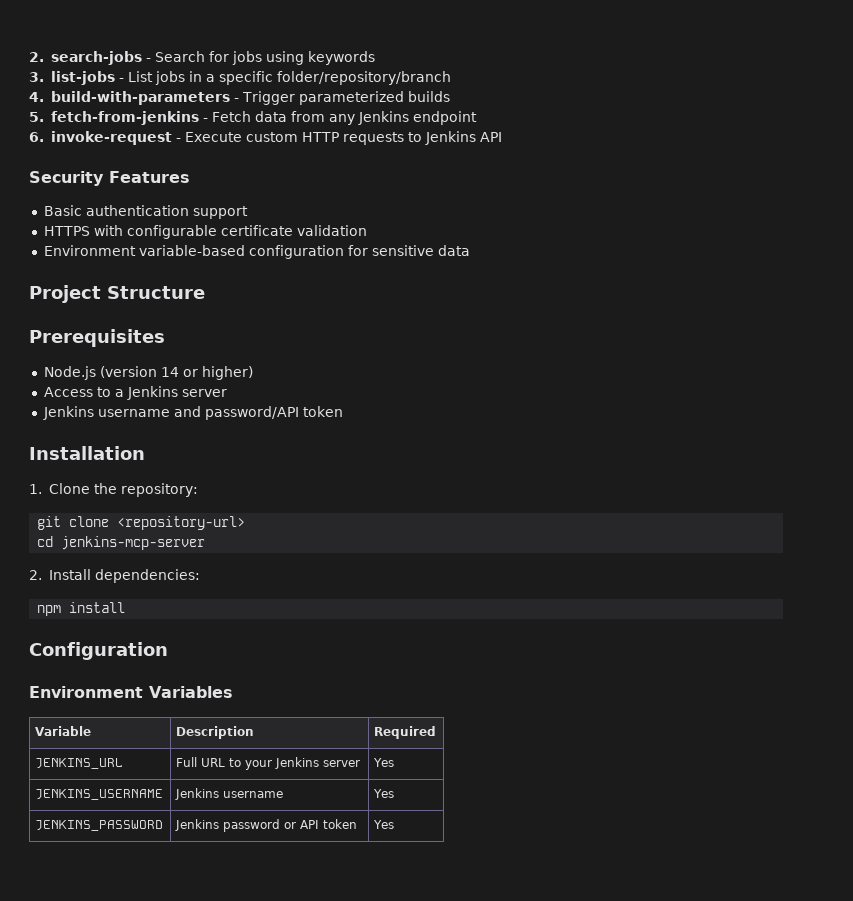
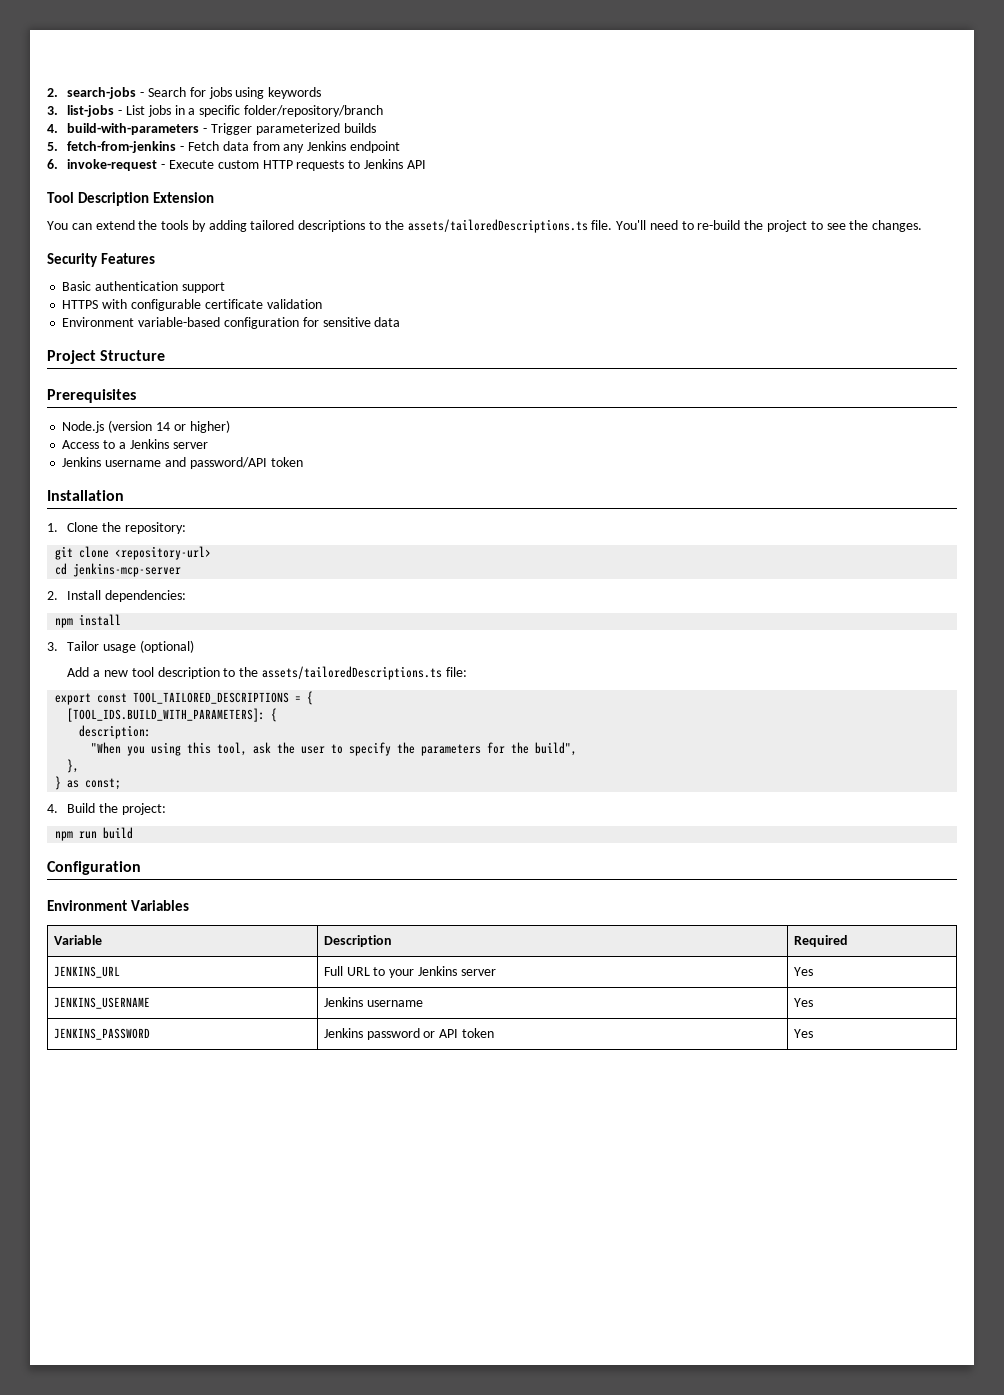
(502, 137) none -> [47,192,214,206] [47,219,923,233] // Tool Description Extension // You can extend the tools by adding tailored descriptions to the assets/tailoredDescriptions.ts file. You'll need to re-build the project to see the changes.
(126, 607) none -> [47,640,195,653] [67,666,467,680] [55,691,314,705] [67,708,278,722] [79,725,152,739] [91,742,578,756] [67,759,80,773] [55,776,122,790] [47,803,167,815] [55,827,134,841] // 3. Tailor usage (optional) // Add a new tool description to the assets/tailoredDescriptions.ts file: // export const TOOL_TAILORED_DESCRIPTIONS = { // [TOOL_IDS.BUILD_WITH_PARAMETERS]: { // description: // "When you using this tool, ask the user to specify the parameters for the build", // }, // } as const; // 4. Build the project: // npm run build

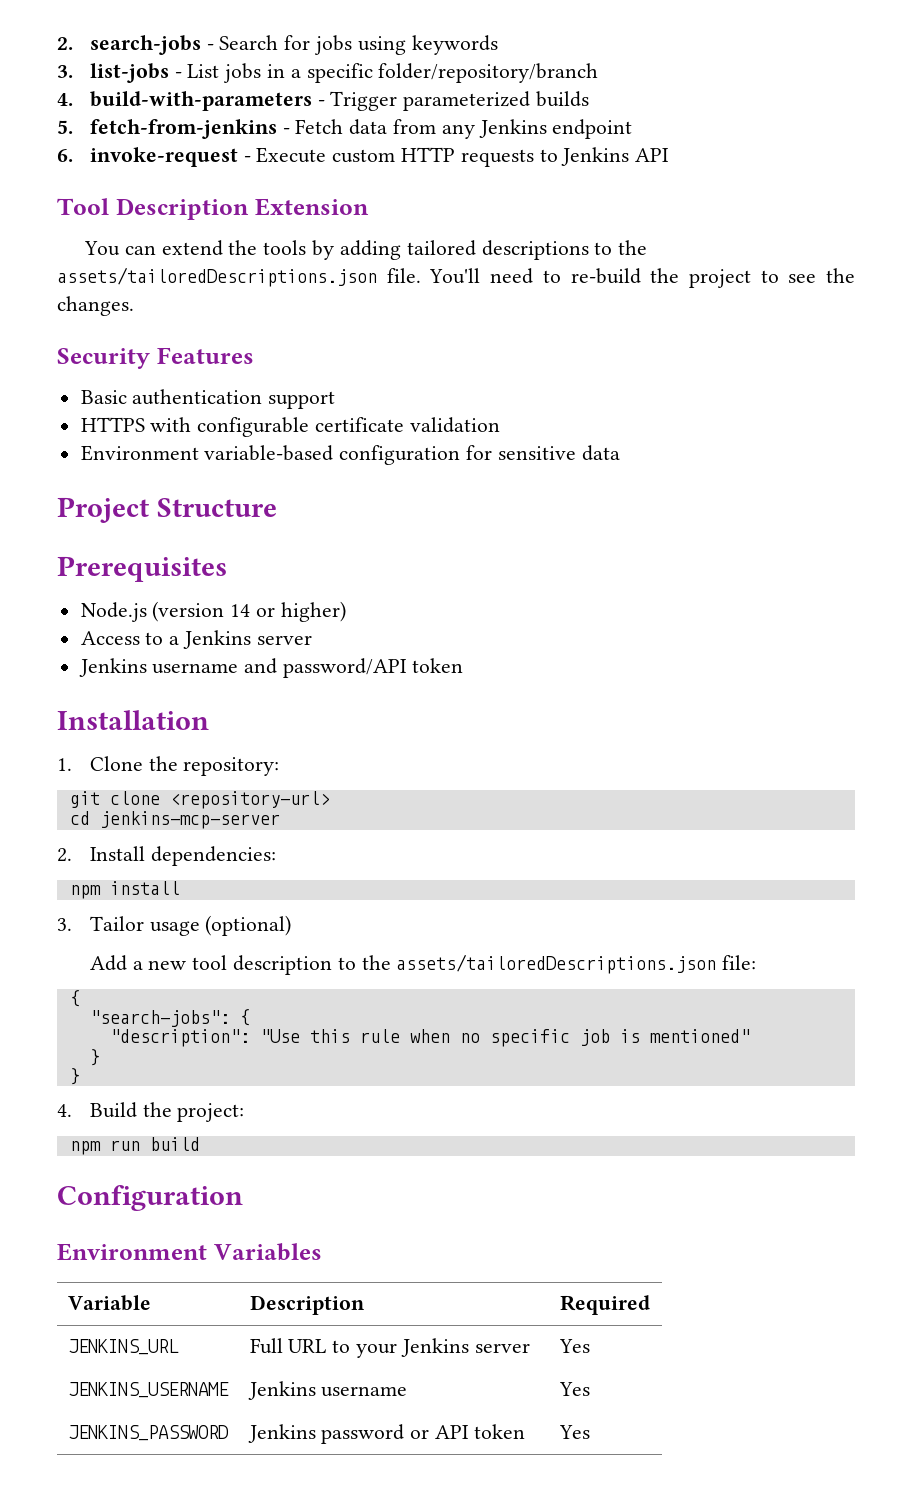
[407,219,588,233] assets/tailoredDescriptions.ts -> [57,267,377,287] assets/tailoredDescriptions.json
[261,666,442,680] assets/tailoredDescriptions.ts -> [396,954,717,974] assets/tailoredDescriptions.json
[55,691,314,705] [67,708,278,722] [79,725,152,739] [91,742,578,756] [67,759,80,773] [55,776,122,790] export const TOOL_TAILORED_DESCRIPTIONS = { // [TOOL_IDS.BUILD_WITH_PARAMETERS]: { // description: // "When you using this tool, ask the user to specify the parameters for the build", // }, // } as const; -> [69,990,80,1007] [89,1009,250,1027] [109,1029,750,1047] [89,1049,100,1066] [69,1068,80,1085] { // "search-jobs": { // "description": "Use this rule when no specific job is mentioned" // } // }

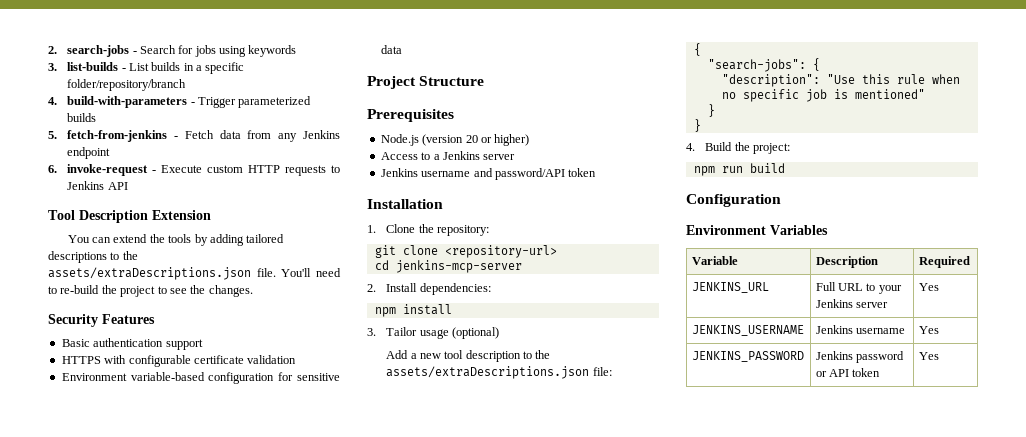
[89,63,169,83] list-jobs -> [67,62,119,71] list-builds
[223,63,262,83] jobs -> [151,62,181,71] builds
[57,267,377,287] assets/tailoredDescriptions.json -> [48,267,251,280] assets/extraDescriptions.json
[230,604,251,617] 14 -> [465,135,478,143] 20
[396,954,717,974] assets/tailoredDescriptions.json -> [386,366,590,379] assets/extraDescriptions.json

